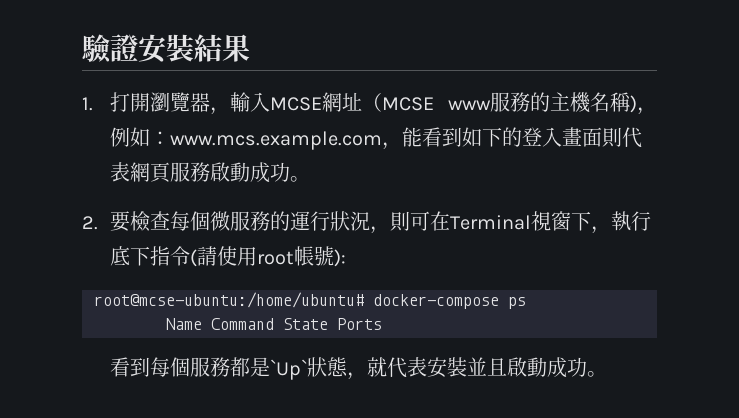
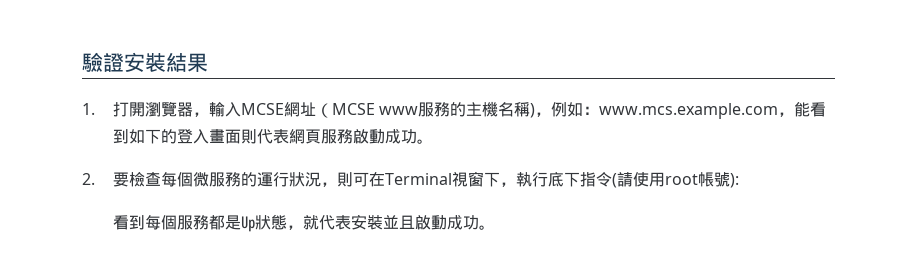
[94,292,526,309] [166,318,382,330] // root@mcse-ubuntu:/home/ubuntu# docker-compose ps // Name Command State Ports -> (739, 180) none
[270,359,308,380] `Up` -> [240,216,255,232] Up

